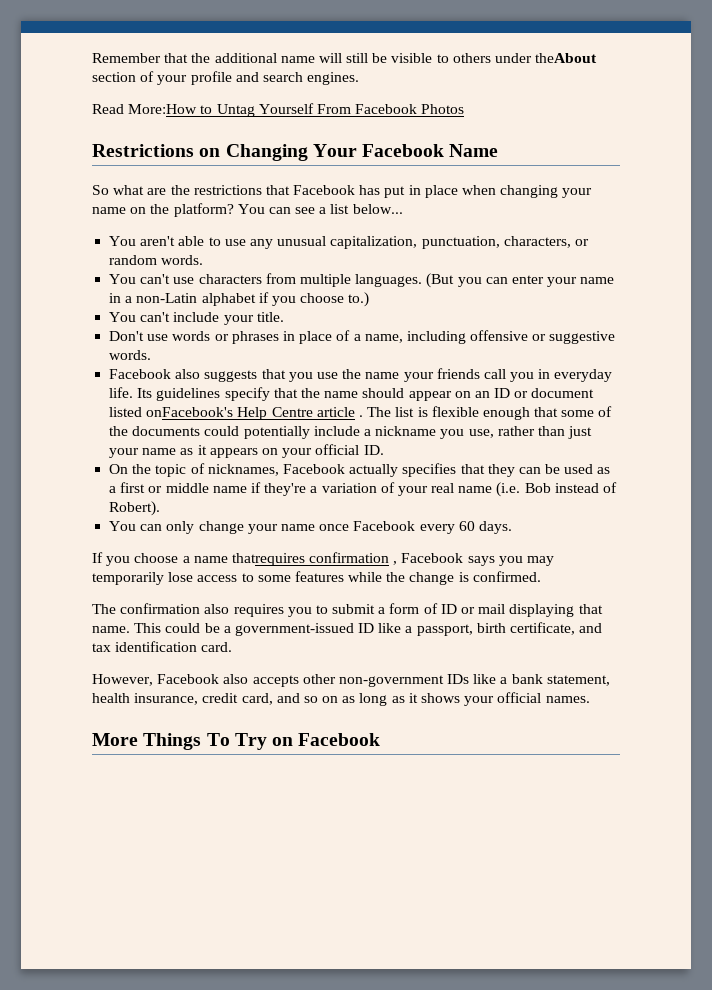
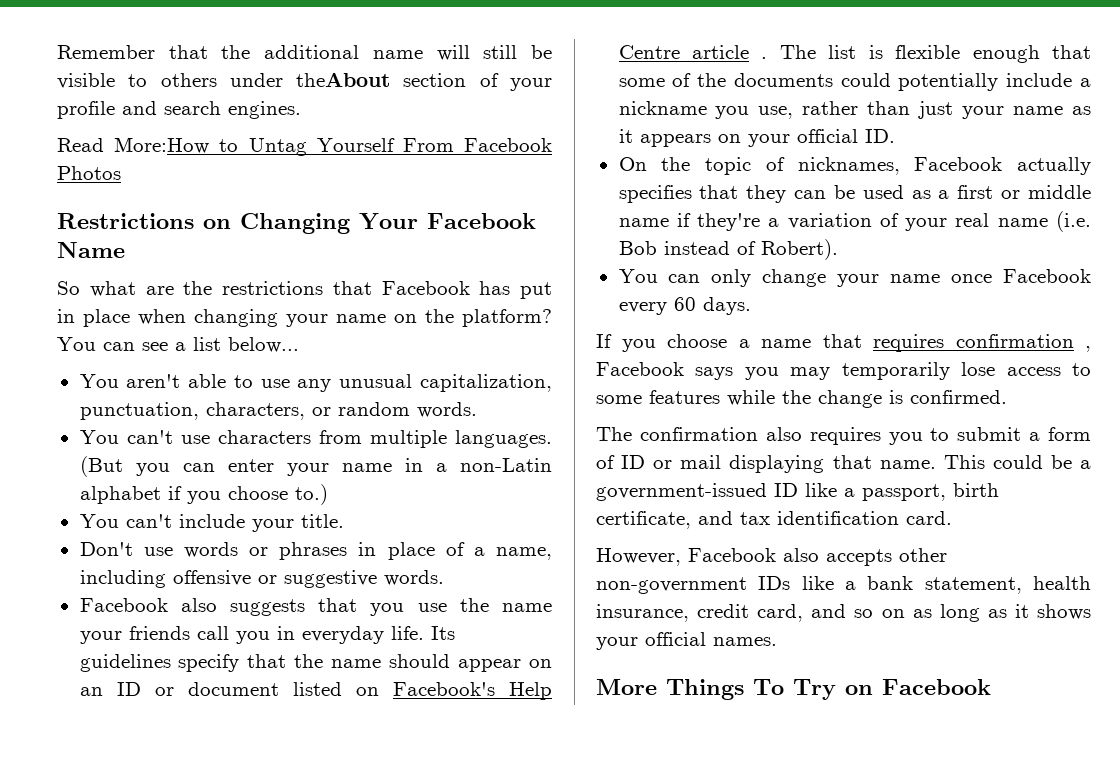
[146,407,234,417] onFacebook's -> [355,682,495,696] on Facebook's
[231,553,305,566] thatrequires -> [822,334,944,352] that requires

